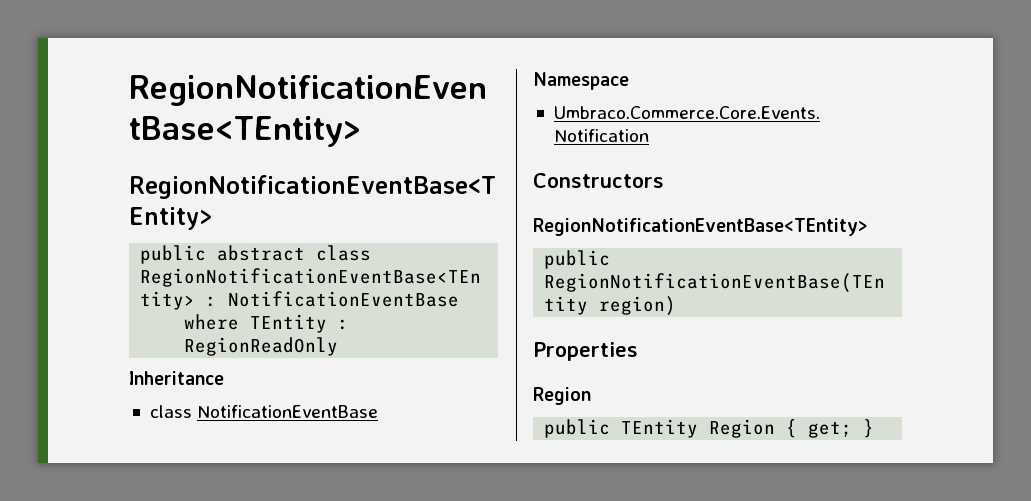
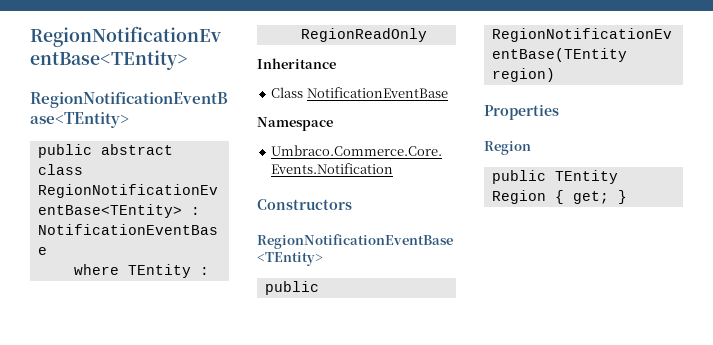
[149,405,192,418] class -> [271,87,304,98] Class

